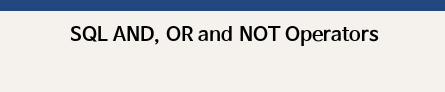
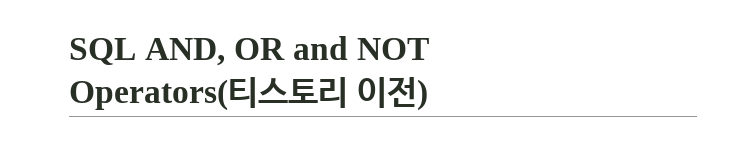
[284,26,379,46] Operators -> [69,77,429,111] Operators(티스토리 이전)

